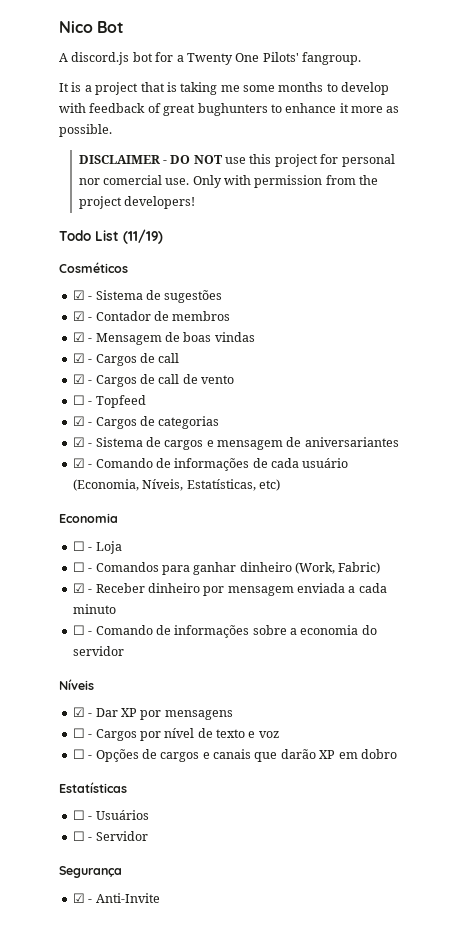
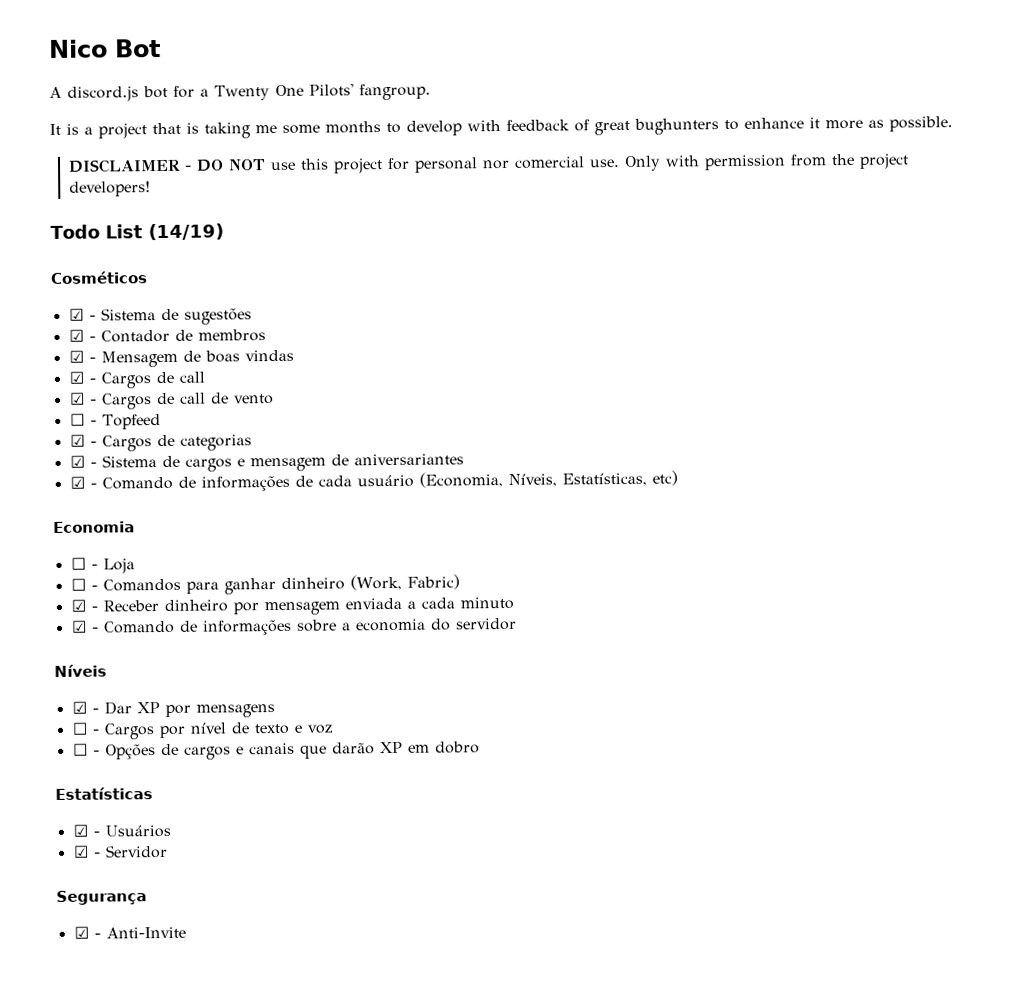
[123,229,163,244] (11/19) -> [147,223,224,241] (14/19)
[72,625,85,635] ☐ -> [71,620,87,633] ☑
[72,810,85,820] ☐ -> [72,824,88,837] ☑
[72,831,85,841] ☐ -> [72,845,89,858] ☑

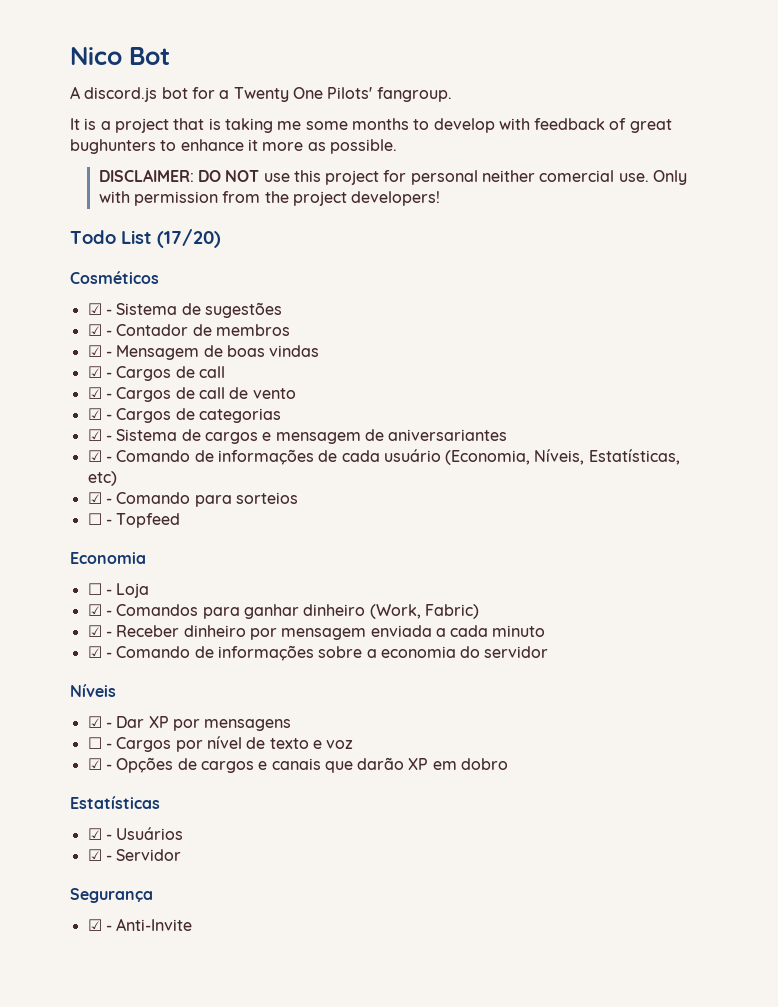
[67,158,192,173] DISCLAIMER - -> [98,169,194,182] DISCLAIMER:
[482,159,510,170] nor -> [482,170,536,182] neither
[147,223,224,241] (14/19) -> [157,229,221,248] (17/20)
[69,413,161,430] // ☐ - Topfeed -> (296, 393) none
(678, 478) none -> [87,492,298,507] [87,513,181,528] // ☑ - Comando para sorteios // ☐ - Topfeed
[70,578,86,591] ☐ -> [87,604,102,616] ☑
[72,743,88,756] ☐ -> [87,758,102,770] ☑

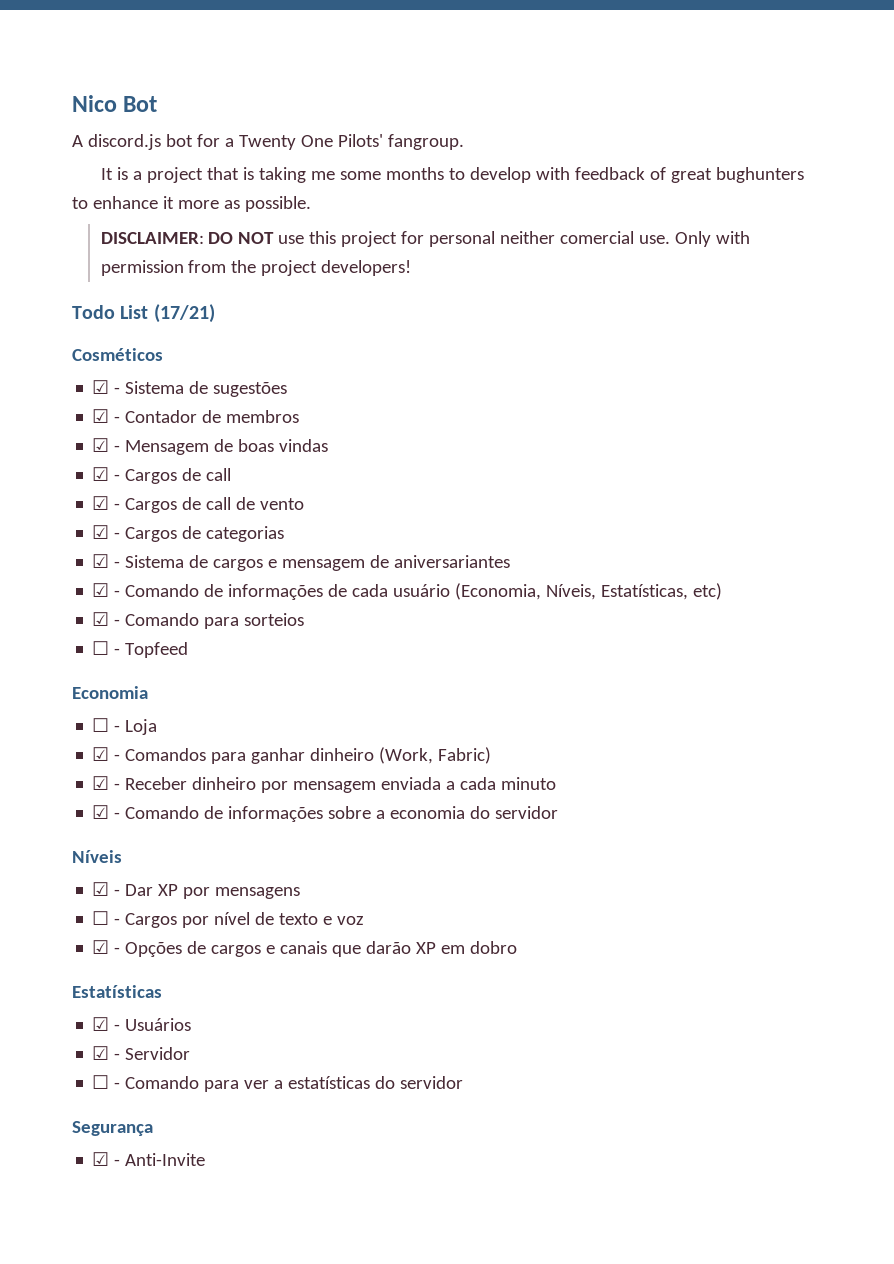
[157,229,221,248] (17/20) -> [153,304,215,323] (17/21)
(182, 855) none -> [92,1075,464,1092] // ☐ - Comando para ver a estatísticas do servidor

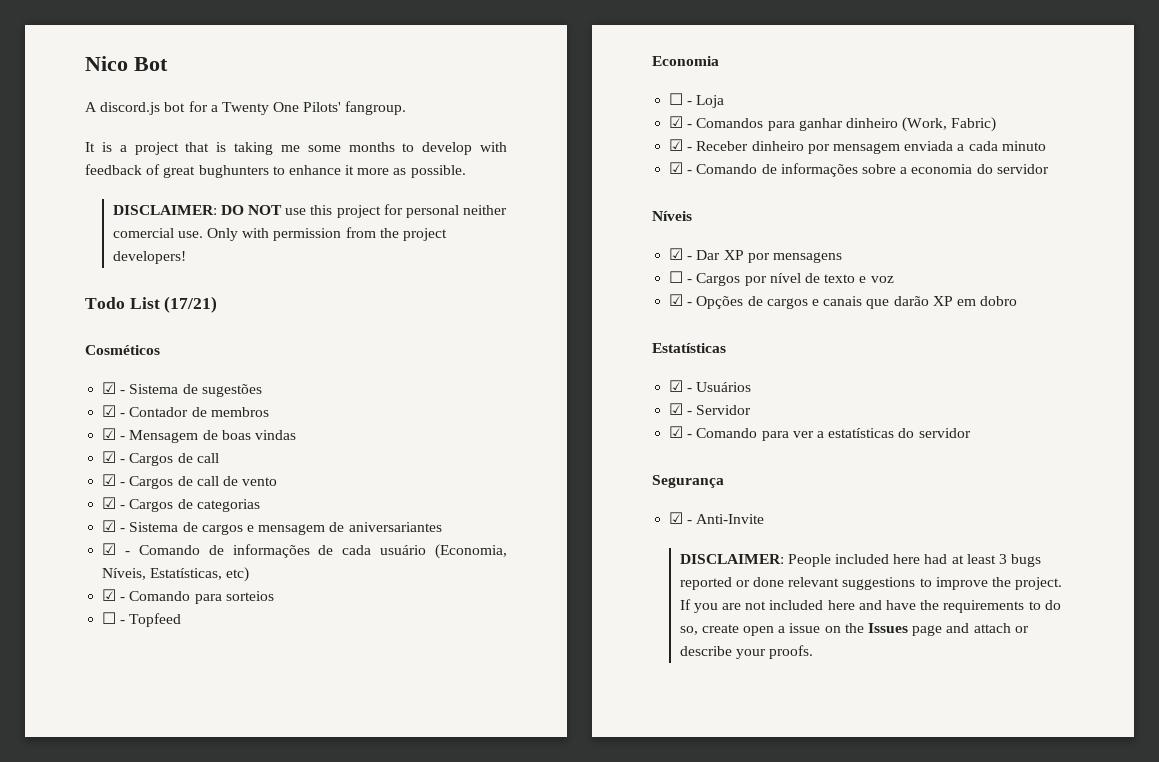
[92,1075,110,1089] ☐ -> [669,426,684,438] ☑
(206, 1159) none -> [679,554,1042,567] [679,577,1063,590] [679,599,1061,613] [679,623,1029,636] [679,645,814,659] // DISCLAIMER: People included here had at least 3 bugs reported or done relevant suggestions to improve the project. If you are not included here and have the requirements to do so, create open a issue on the Issues page and attach or describe your proofs.

